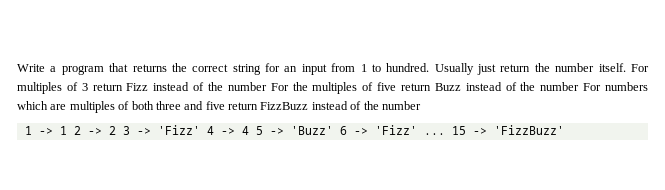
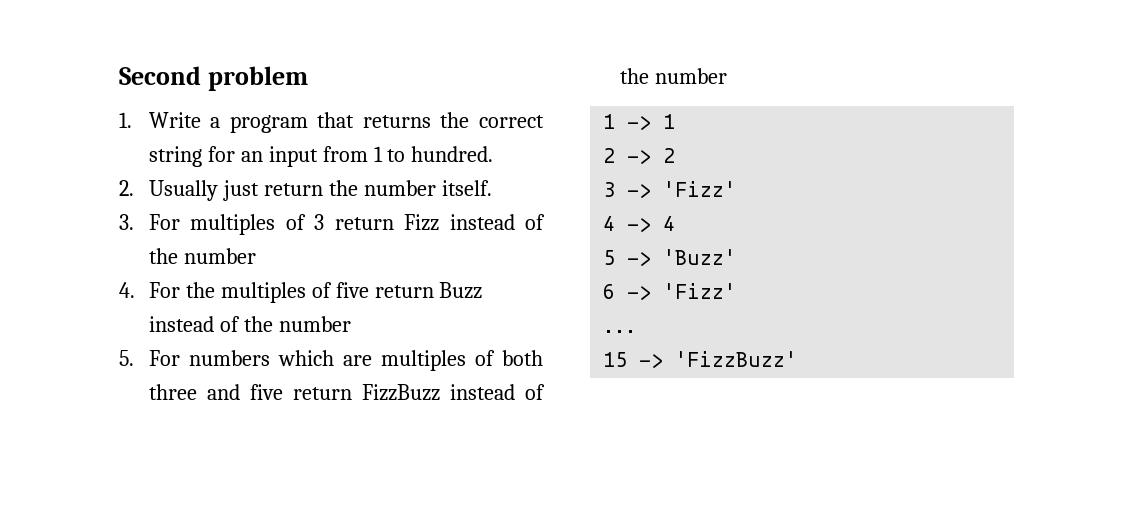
(17, 68) none -> [119,66,308,91] [119,112,132,128] Second problem // 1.
(430, 67) none -> [119,180,134,196] // 2.
(626, 67) none -> [119,214,134,230] // 3.
(267, 86) none -> [119,282,135,298] // 4.
(580, 86) none -> [119,350,134,366] // 5.
(67, 130) none -> (676, 121) //
(116, 130) none -> (676, 155) //
(200, 130) none -> (737, 189) //
(249, 130) none -> (676, 223) //
(333, 130) none -> (737, 257) //
(417, 130) none -> (737, 291) //
(445, 134) none -> (637, 331) //

